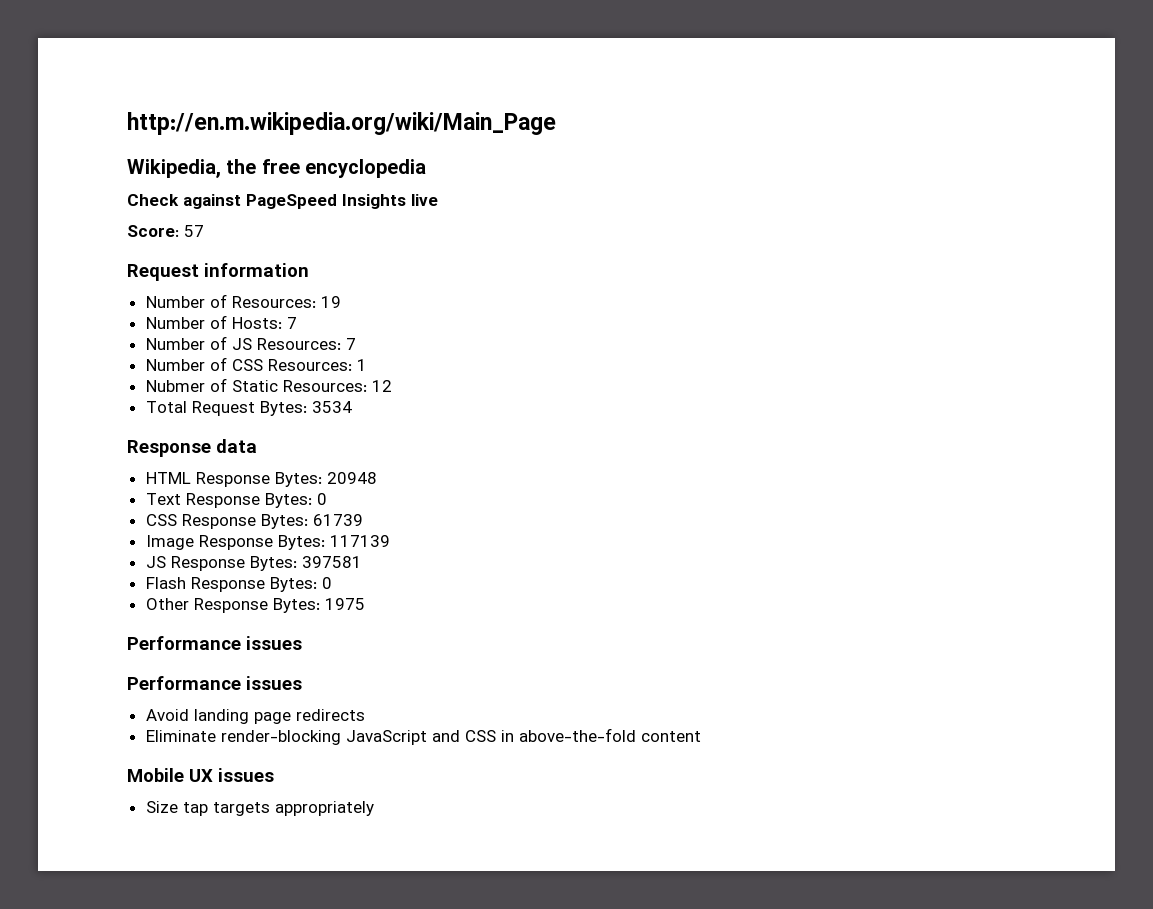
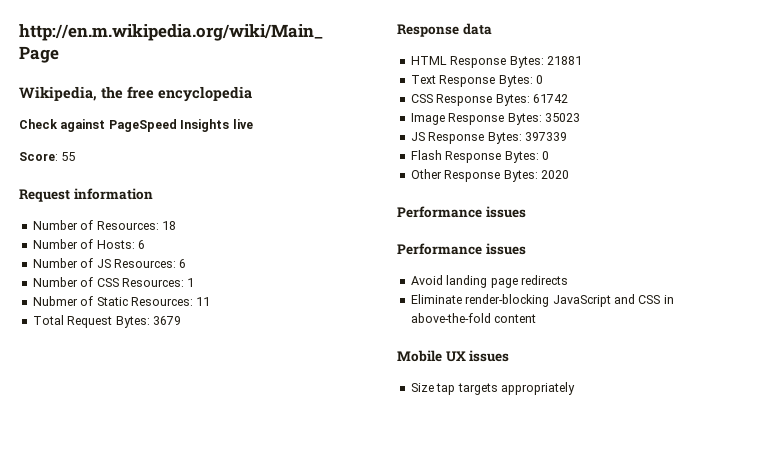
[184,225,204,237] 57 -> [61,152,76,161] 55
[320,296,341,308] 19 -> [161,221,176,230] 18
[286,317,297,329] 7 -> [137,240,145,249] 6
[345,338,356,350] 7 -> [179,259,187,268] 6
[371,380,392,392] 12 -> [196,297,211,306] 11
[311,401,352,413] 3534 -> [152,316,181,325] 3679
[326,472,377,484] 20948 -> [546,56,582,65] 21881
[312,514,363,526] 61739 -> [532,94,568,103] 61742
[329,535,390,547] 117139 -> [544,113,580,122] 35023
[301,556,362,568] 397581 -> [524,132,567,141] 397339
[324,598,365,610] 1975 -> [540,170,569,179] 2020

